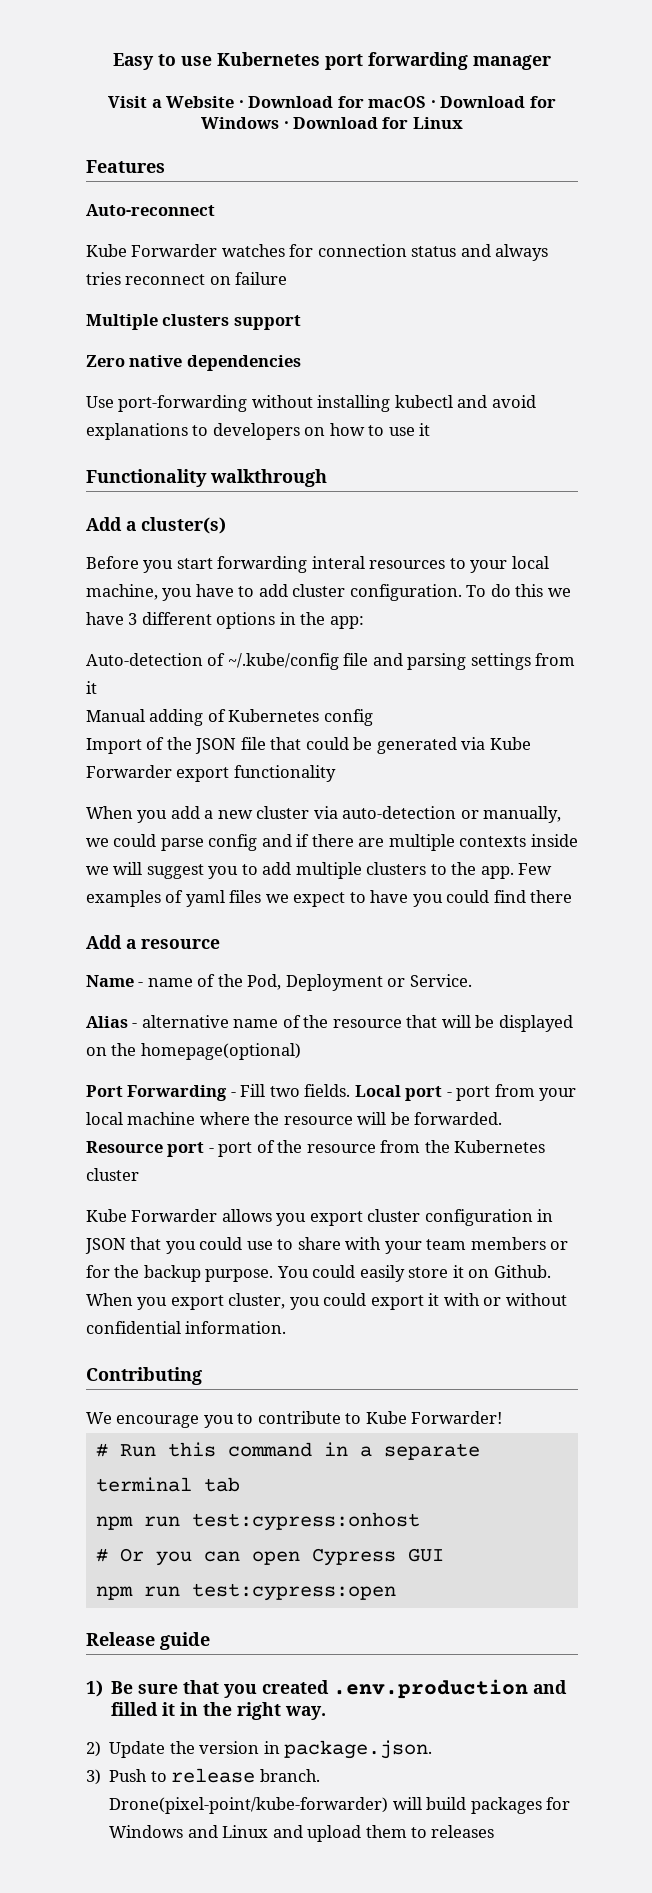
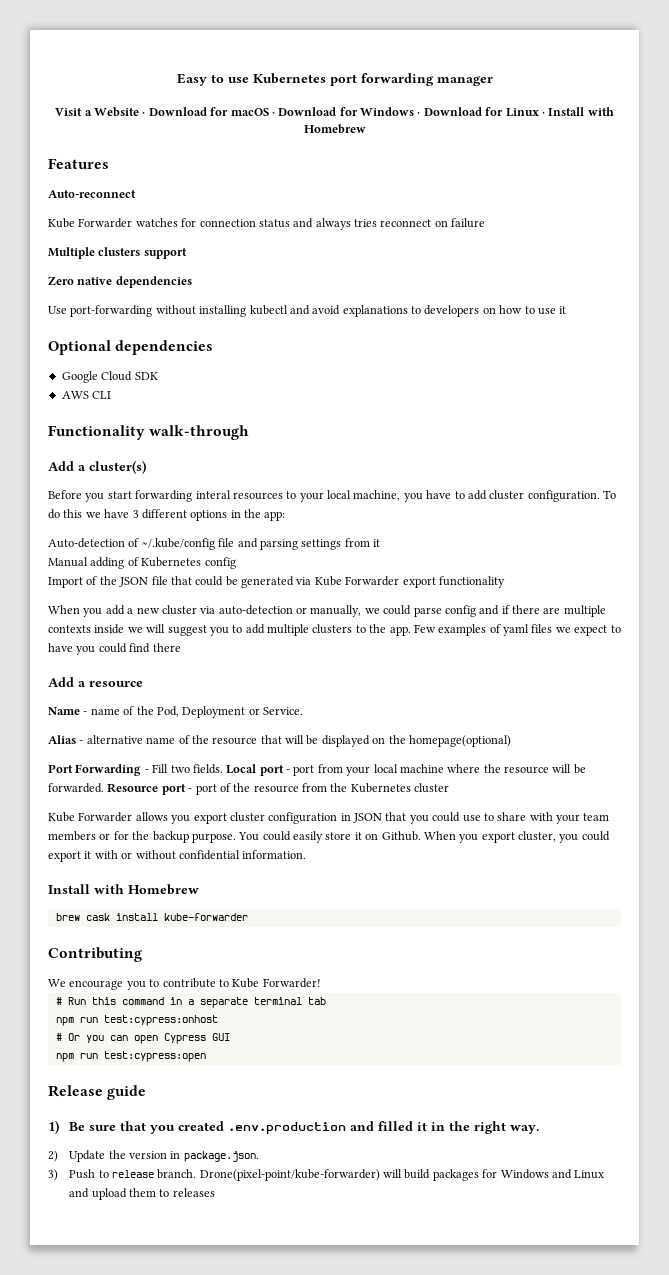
(463, 123) none -> [541,107,614,116] [303,124,366,134] · Install with Homebrew
(431, 429) none -> [48,340,214,355] [61,371,158,383] [61,391,112,399] // Optional dependencies // Google Cloud SDK // AWS CLI
[210,469,327,487] walkthrough -> [149,425,250,440] walk-through
(287, 1327) none -> [48,884,199,895] [55,913,248,921] // Install with Homebrew // brew cask install kube-forwarder

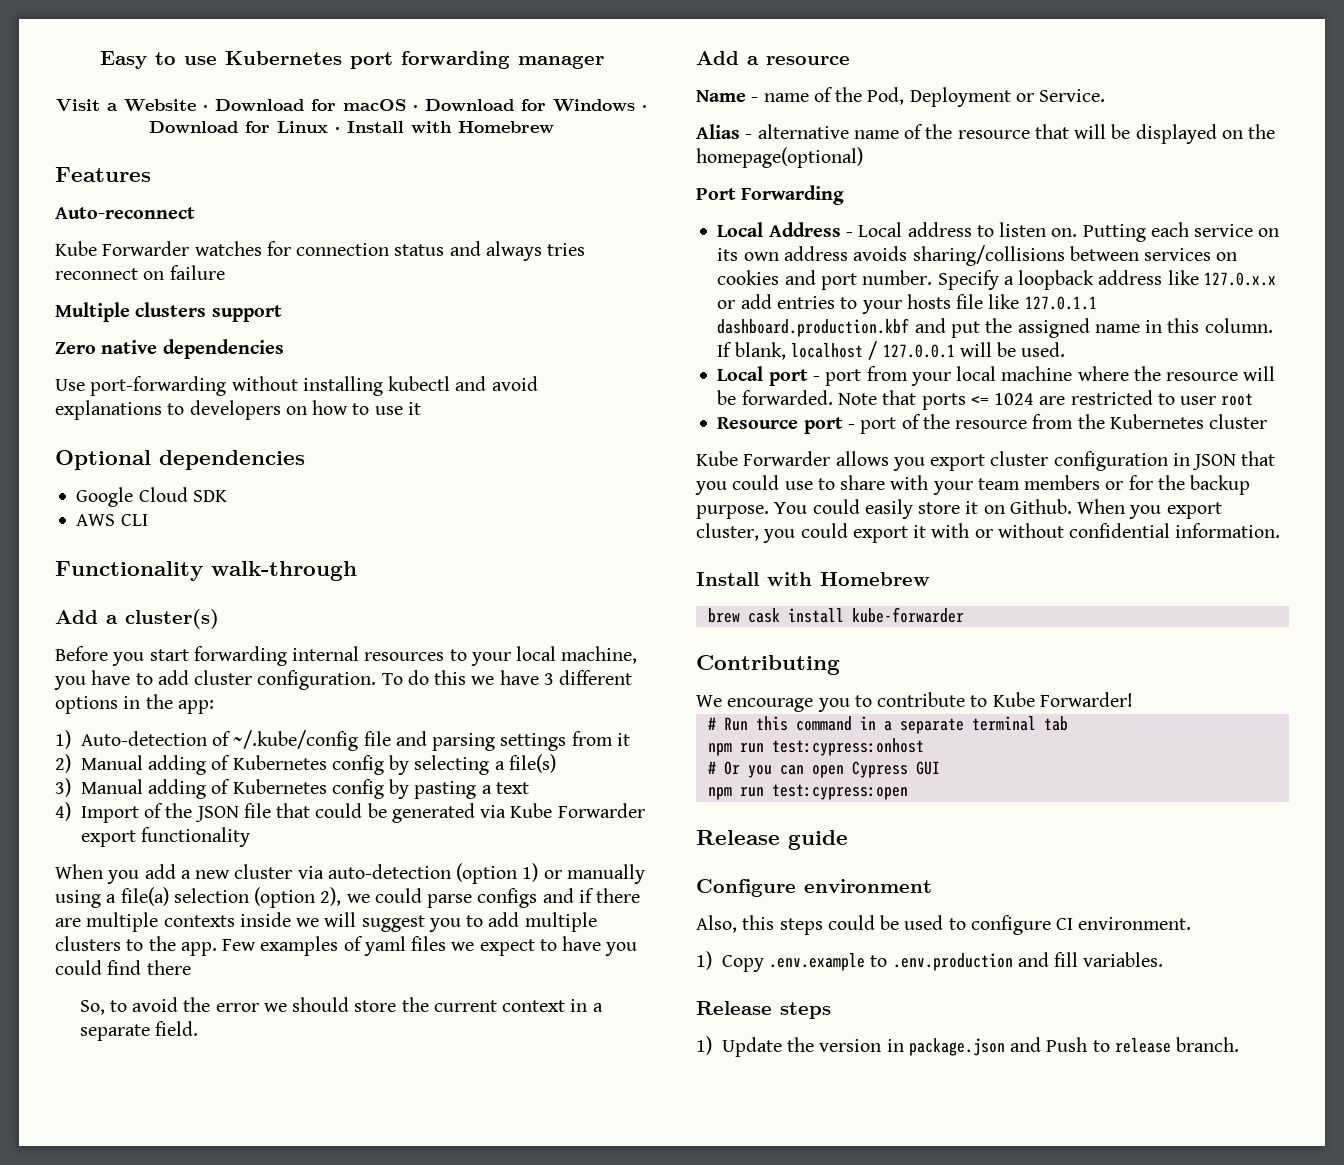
[195,490,231,499] interal -> [292,646,360,661] internal
(286, 516) none -> [55,730,71,749] 1)
[48,557,236,569] Manual adding of Kubernetes config // -> [55,754,556,775] [55,778,529,799] [55,802,71,821] 2) Manual adding of Kubernetes config by selecting a file(s) // 3) Manual adding of Kubernetes config by pasting a text // 4)
[296,605,362,617] or manually, -> [456,863,645,884] [55,887,342,908] (option 1) or manually using a file(a) selection (option 2),
[444,605,476,617] config -> [477,888,538,908] configs
(181, 647) none -> [79,997,603,1015] [79,1021,198,1041] // So, to avoid the error we should store the current context in a separate field.
[144,764,223,774] - Fill two fields. -> [717,222,1280,242] [717,245,1238,266] [717,270,1276,290] [717,294,1097,314] [717,318,1273,338] [717,341,1066,360] // Local Address - Local address to listen on. Putting each service on its own address avoids sharing/collisions between services on cookies and port number. Specify a loopback address like 127.0.x.x or add entries to your hosts file like 127.0.1.1 dashboard.production.kbf and put the assigned name in this column. If blank, localhost / 127.0.0.1 will be used. //
(104, 788) none -> [837,390,1254,410] Note that ports <= 1024 are restricted to user root //
[48,1120,540,1134] [48,1150,58,1162] 1) Be sure that you created .env.production and filled it in the right way. // 2) -> [696,879,932,897] [696,915,1192,935] [696,951,1164,972] [696,1001,831,1019] [696,1036,712,1055] Configure environment // Also, this steps could be used to configure CI environment. // 1) Copy .env.example to .env.production and fill variables. // Release steps // 1)
[183,1151,259,1162] [48,1169,58,1181] package.json. // 3) -> [908,1037,1042,1056] package.json and
[199,1169,605,1181] [69,1188,215,1200] Drone(pixel-point/kube-forwarder) will build packages for Windows and Linux and upload them to releases -> (1240, 1044) none

